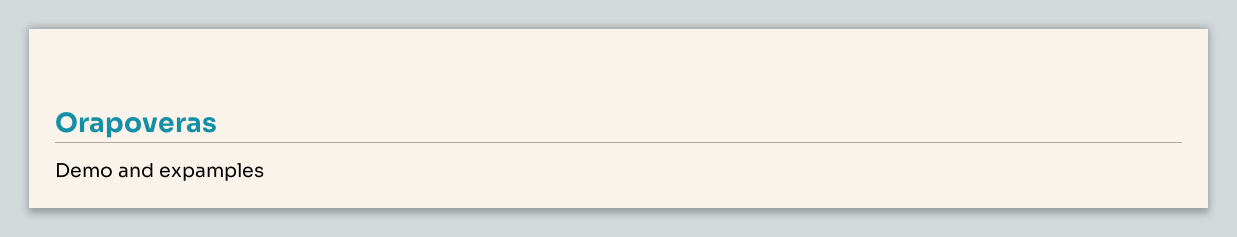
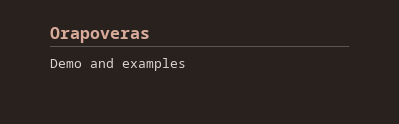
[159,163,265,181] expamples -> [122,58,186,71] examples

